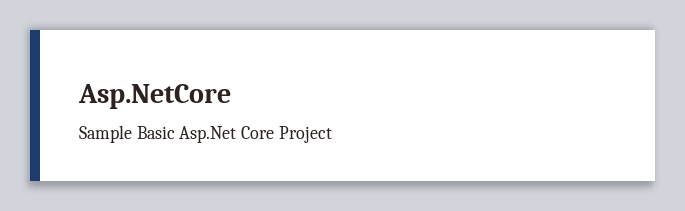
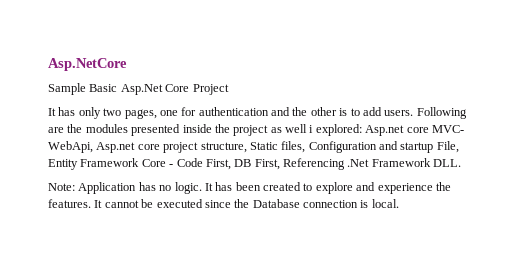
(332, 134) none -> [48,107,467,119] [48,124,464,136] [48,141,459,153] [48,158,462,170] [48,182,451,194] [48,199,399,208] // It has only two pages, one for authentication and the other is to add users. Following are the modules presented inside the project as well i explored: Asp.net core MVC- WebApi, Asp.net core project structure, Static files, Configuration and startup File, Entity Framework Core - Code First, DB First, Referencing .Net Framework DLL. // Note: Application has no logic. It has been created to explore and experience the features. It cannot be executed since the Database connection is local.

